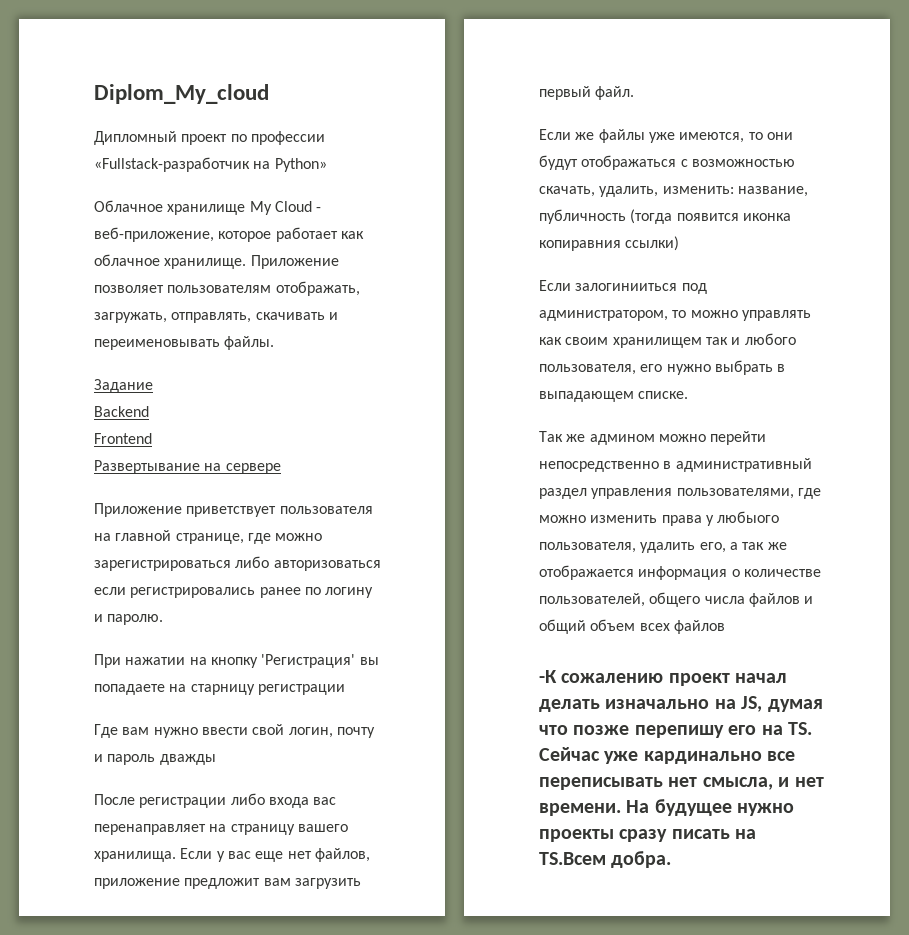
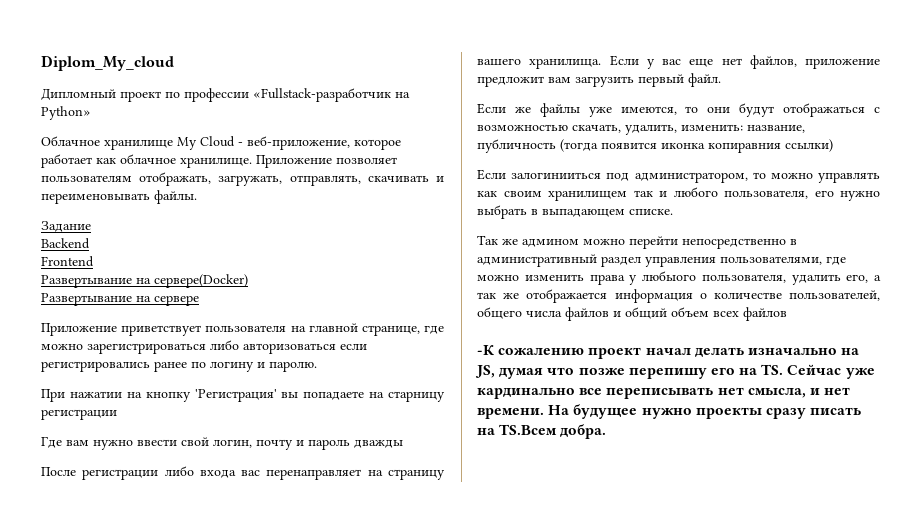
(152, 438) none -> [41,274,248,288] // Развертывание на сервере(Docker)

